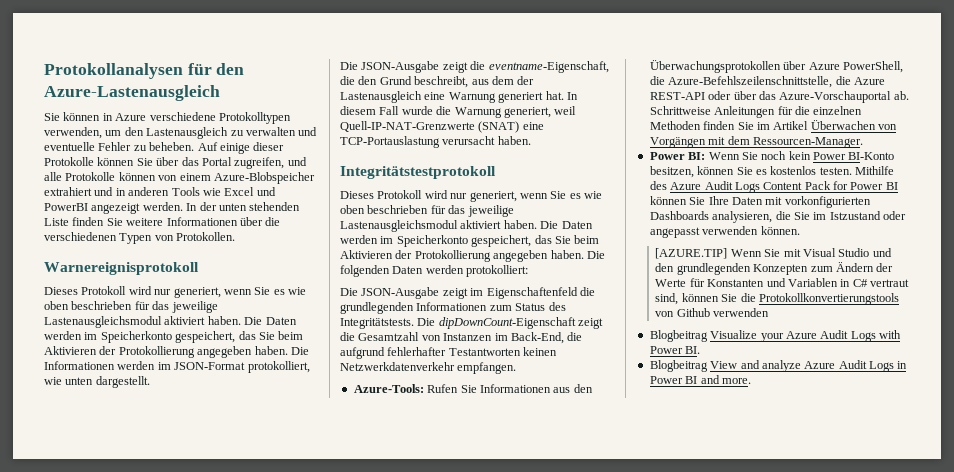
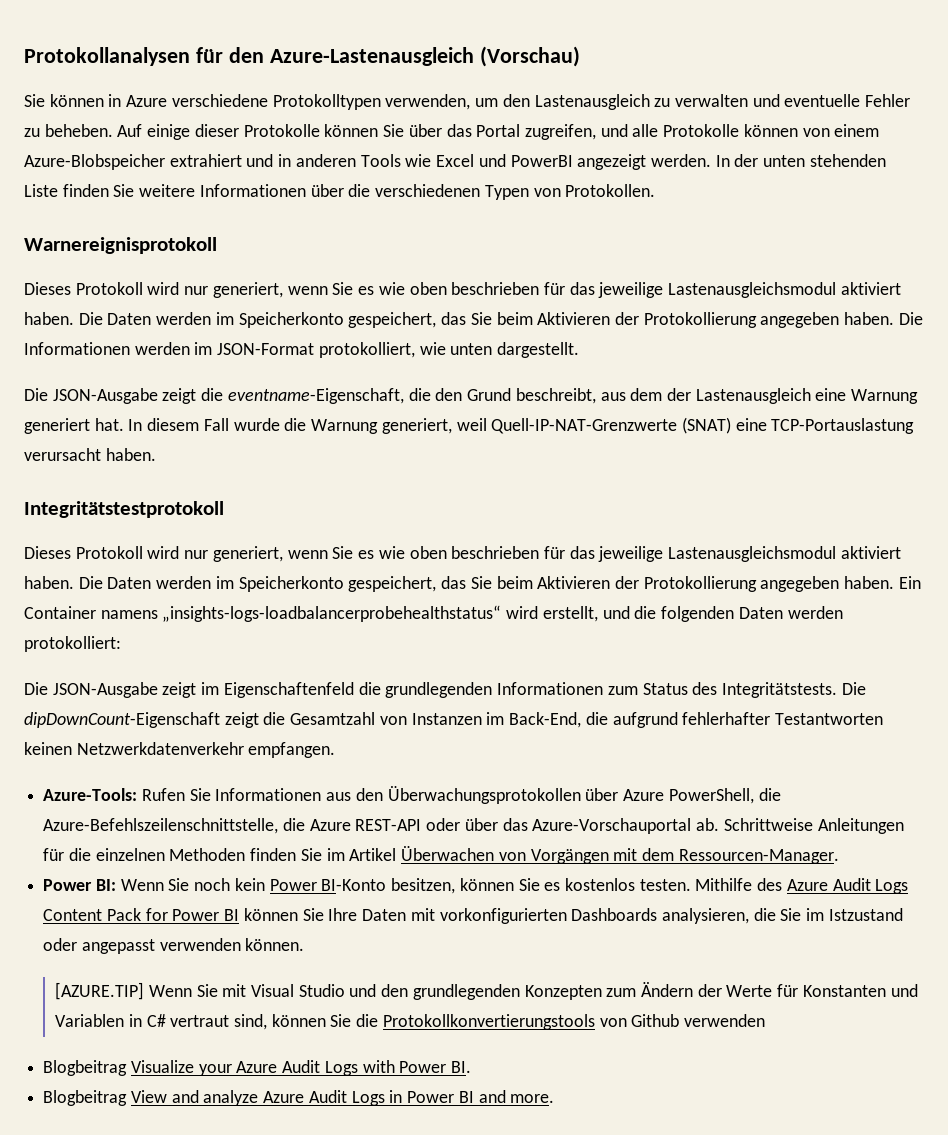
(220, 93) none -> [479,46,580,67] (Vorschau)
[586,251,605,259] Die -> [898,576,921,589] [24,605,657,622] Ein Container namens „insights-logs-loadbalancerprobehealthstatus“ wird erstellt, und die

